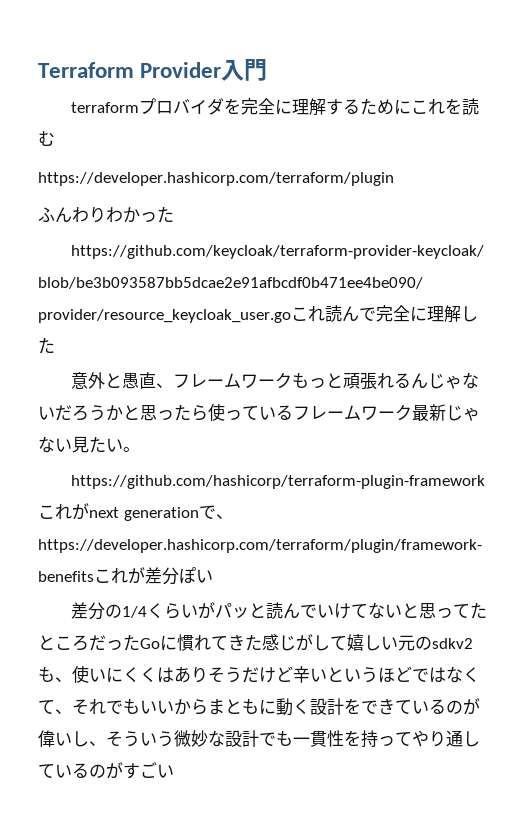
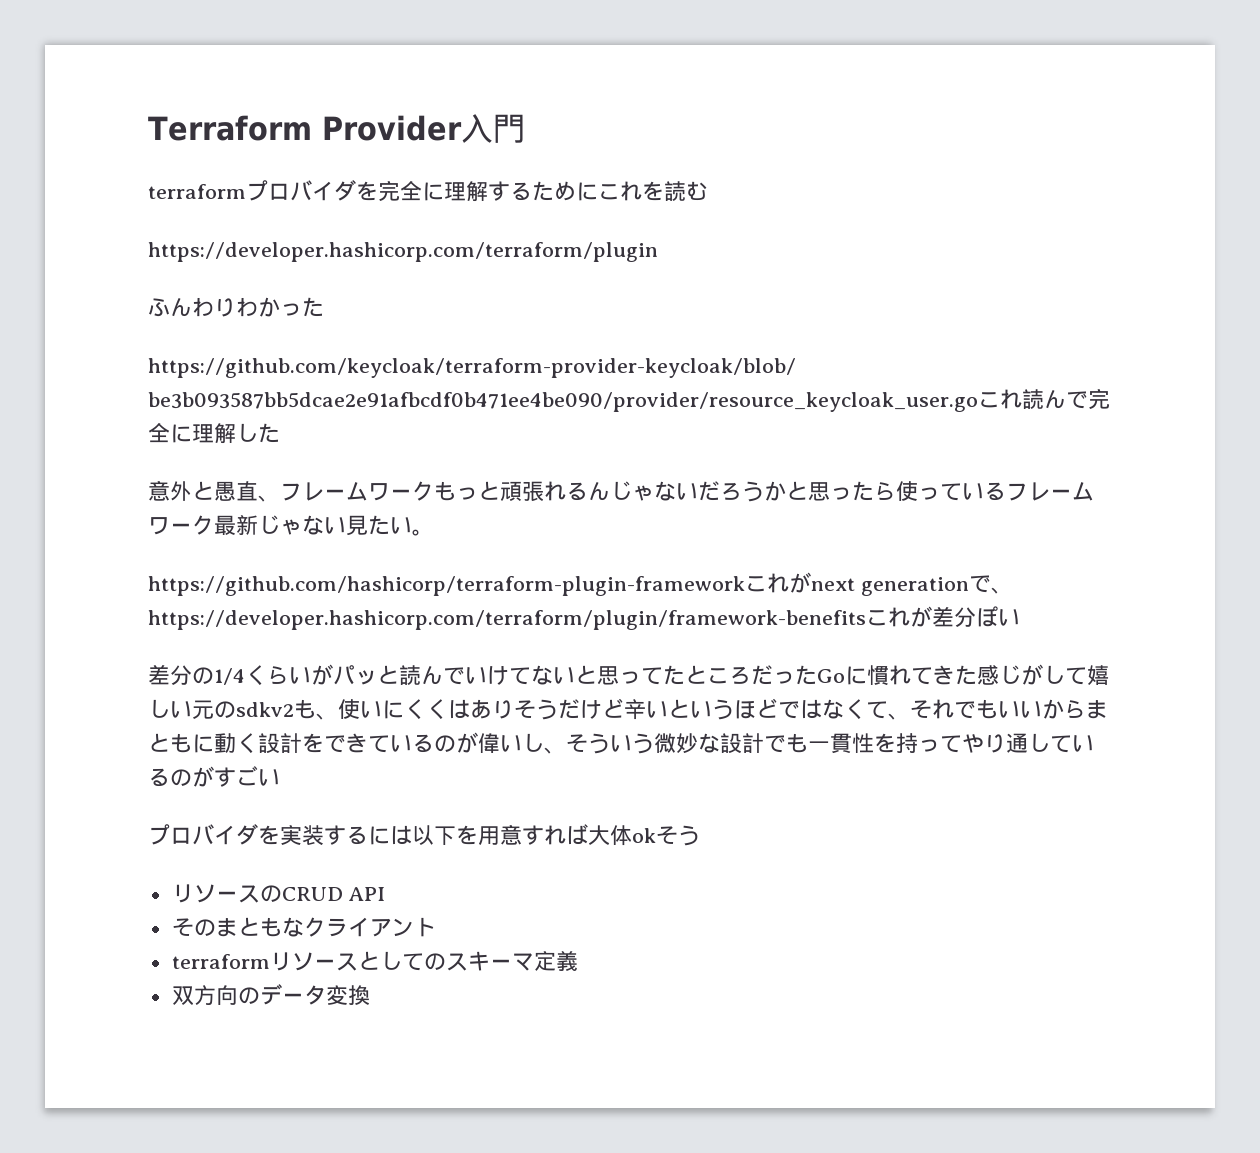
(174, 771) none -> [148,824,700,846] [171,884,386,903] [171,917,436,937] [171,950,578,971] [171,984,370,1006] // プロバイダを実装するには以下を用意すれば大体okそう // リソースのCRUD API // そのまともなクライアント // terraformリソースとしてのスキーマ定義 // 双方向のデータ変換

